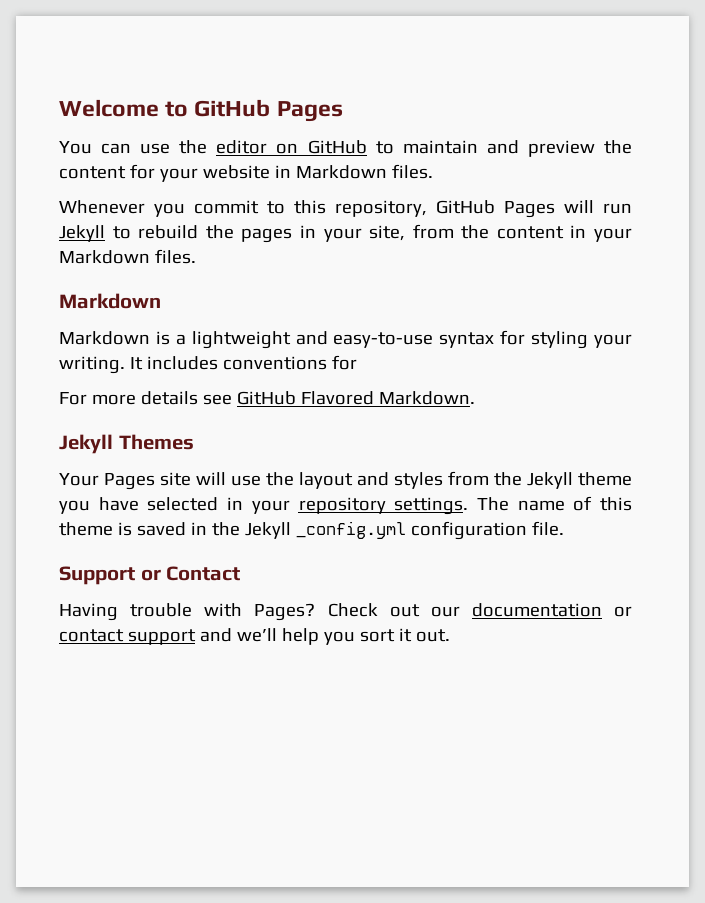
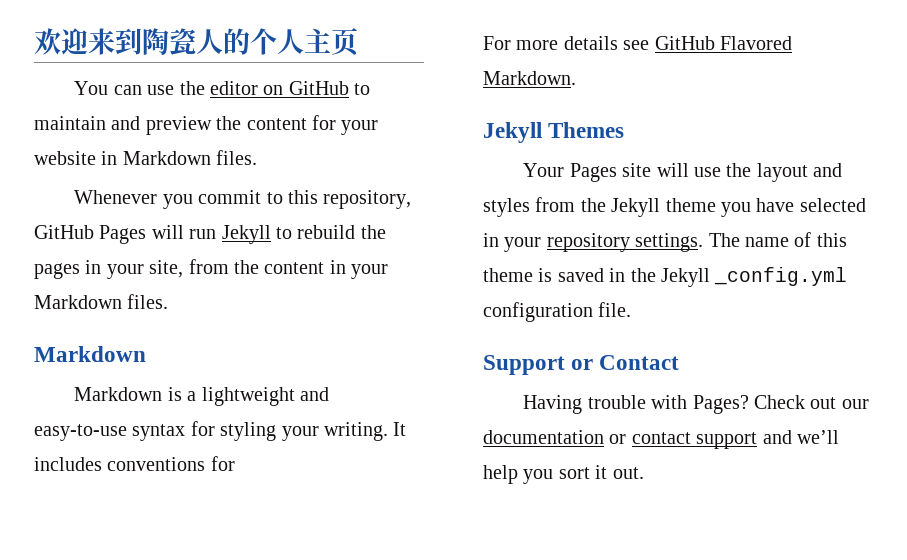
[59,99,343,122] Welcome to GitHub Pages -> [34,28,358,56] 欢迎来到陶瓷人的个人主页

